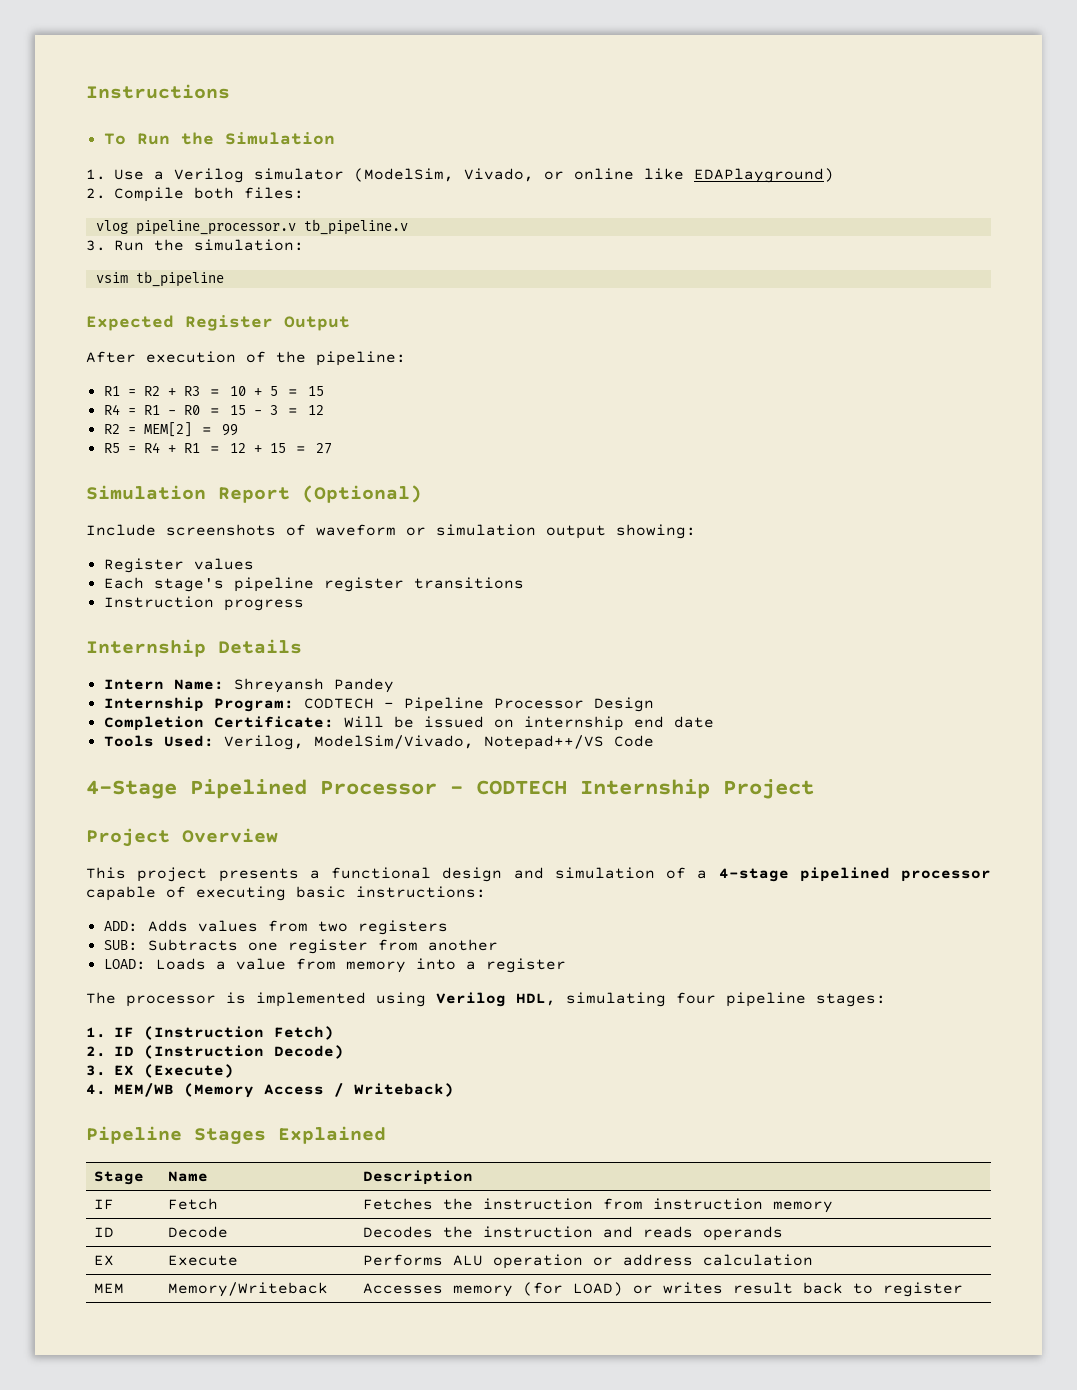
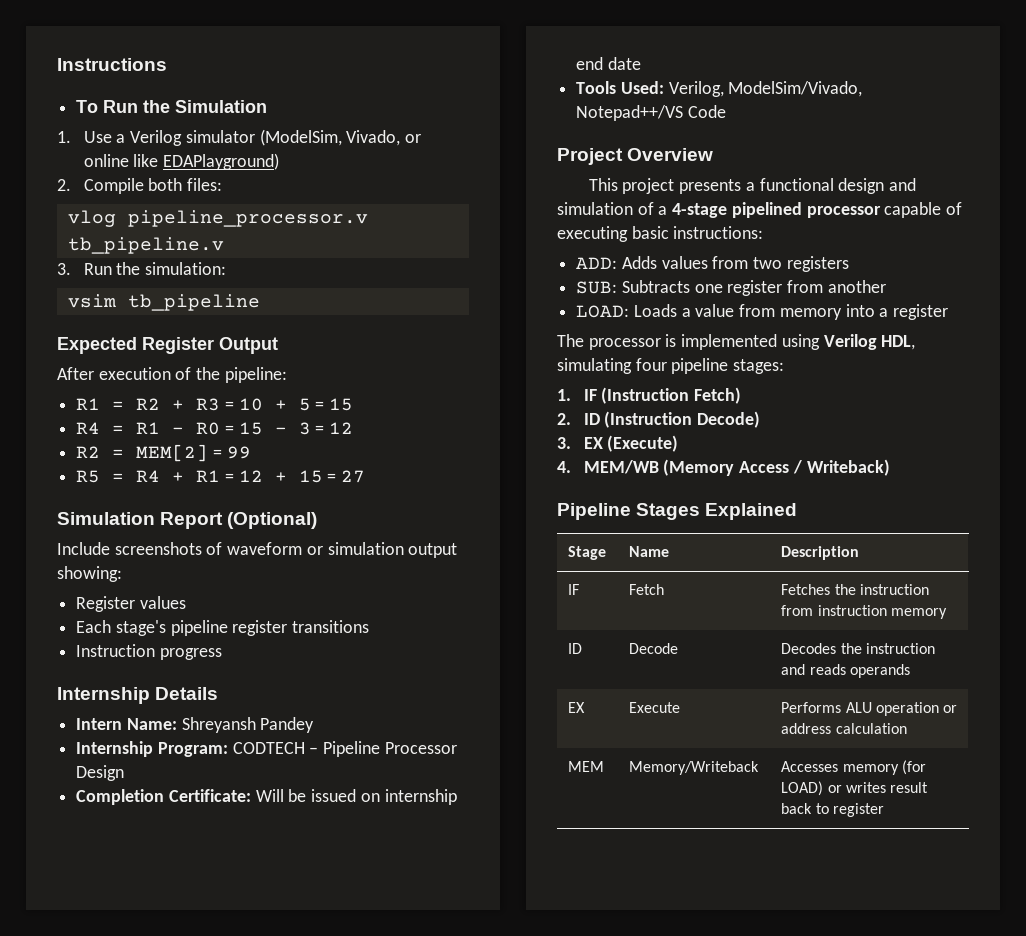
[86,779,814,799] // 4-Stage Pipelined Processor – CODTECH Internship Project -> (726, 111) none

